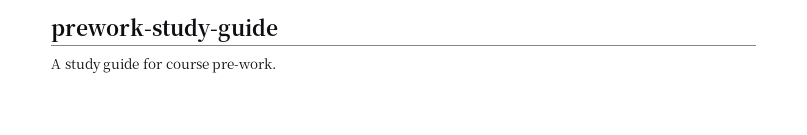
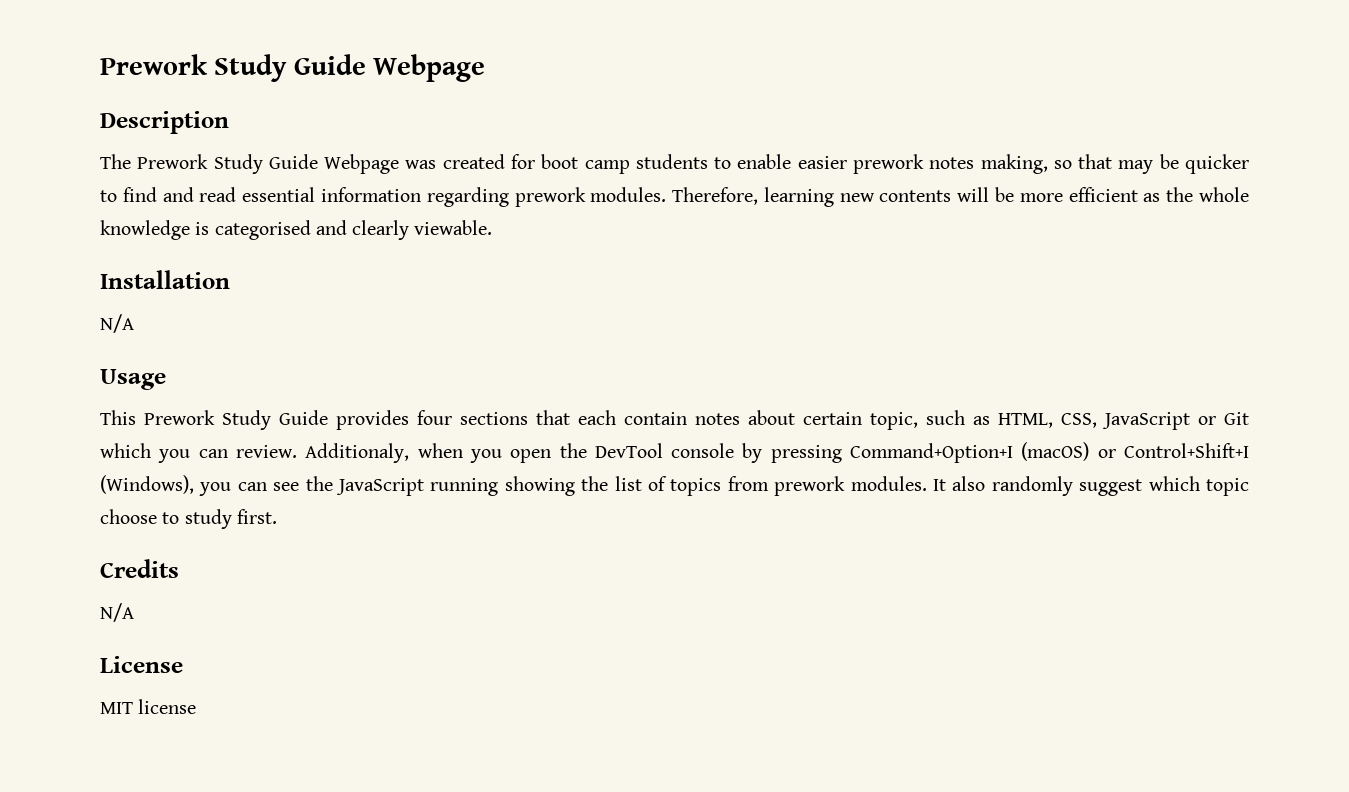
[51,18,278,42] [51,58,277,73] prework-study-guide // A study guide for course pre-work. -> [100,54,486,82] [100,111,229,134] [100,154,1250,174] [100,187,1250,207] [100,220,493,240] [100,270,230,289] [100,314,134,333] [100,369,166,390] [100,410,1249,430] [100,442,1249,463] [100,475,1249,496] [100,509,277,529] [100,559,179,578] [100,603,134,622] [100,656,183,673] [100,699,197,714] Prework Study Guide Webpage // Description // The Prework Study Guide Webpage was created for boot camp students to enable easier prework notes making, so that may be quicker to find and read essential information regarding prework modules. Therefore, learning new contents will be more efficient as the whole knowledge is categorised and clearly viewable. // Installation // N/A // Usage // This Prework Study Guide provides four sections that each contain notes about certain topic, such as HTML, CSS, JavaScript or Git which you can review. Additionaly, when you open the DevTool console by pressing Command+Option+I (macOS) or Control+Shift+I (Windows), you can see the JavaScript running showing the list of topics from prework modules. It also randomly suggest which topic choose to study first. // Credits // N/A // License // MIT license

